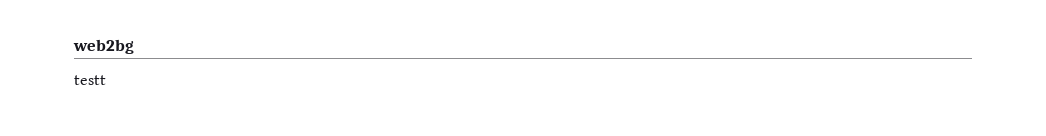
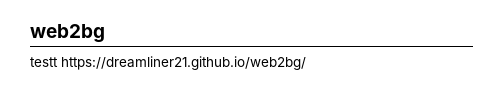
(106, 80) none -> [61,56,306,70] https://dreamliner21.github.io/web2bg/

